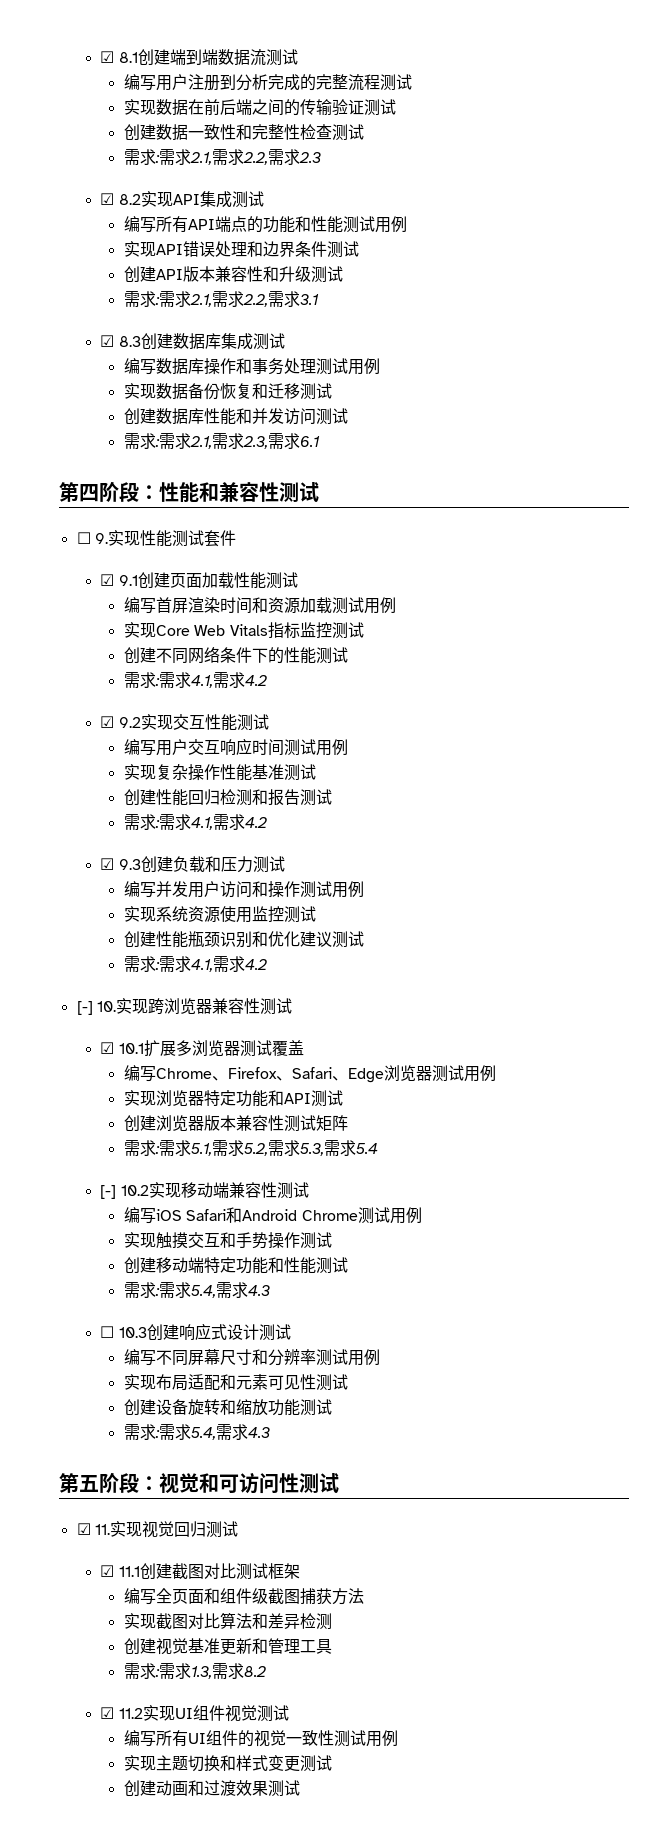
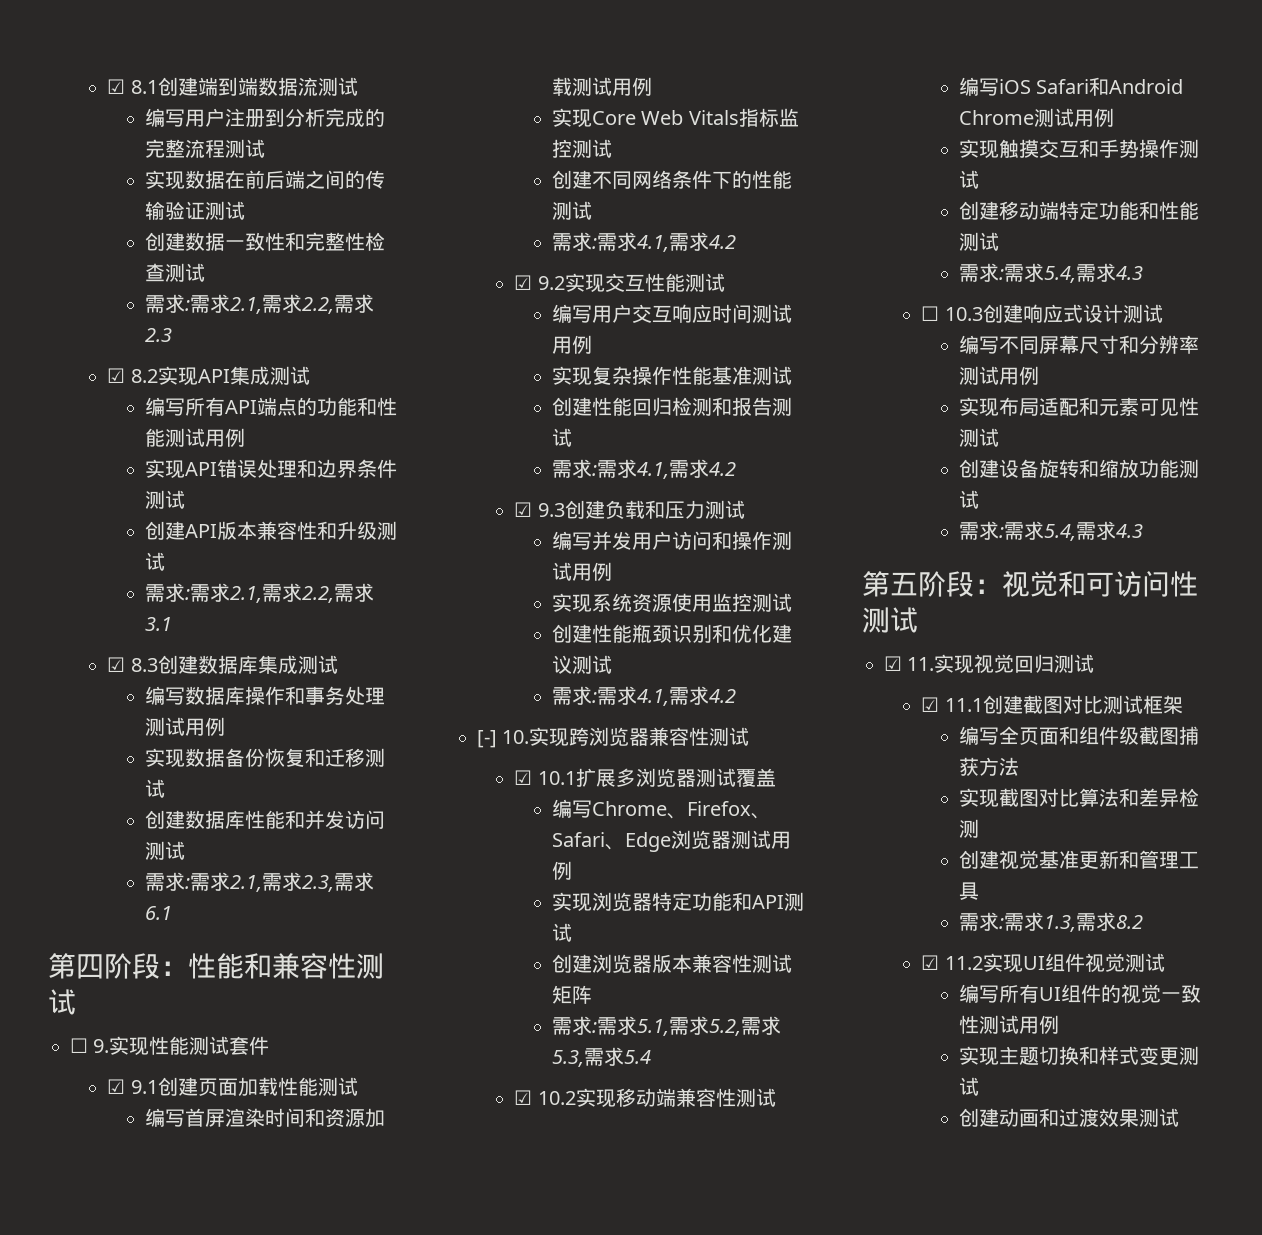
[100,1185,117,1199] [-] -> [514,1090,533,1105] ☑

